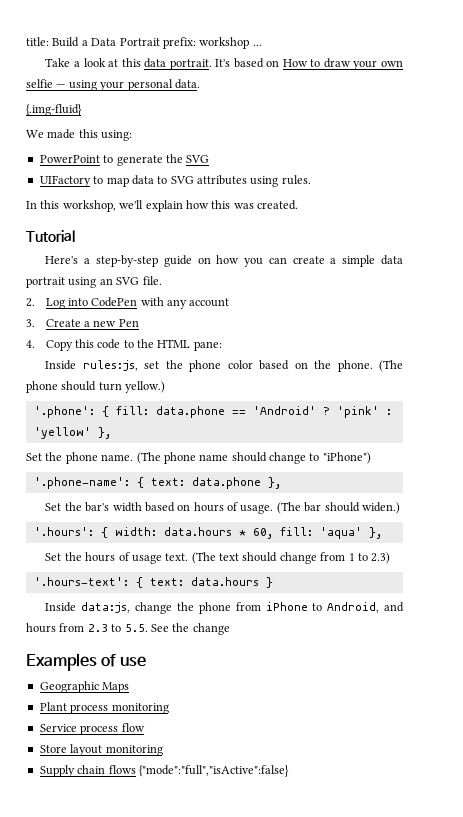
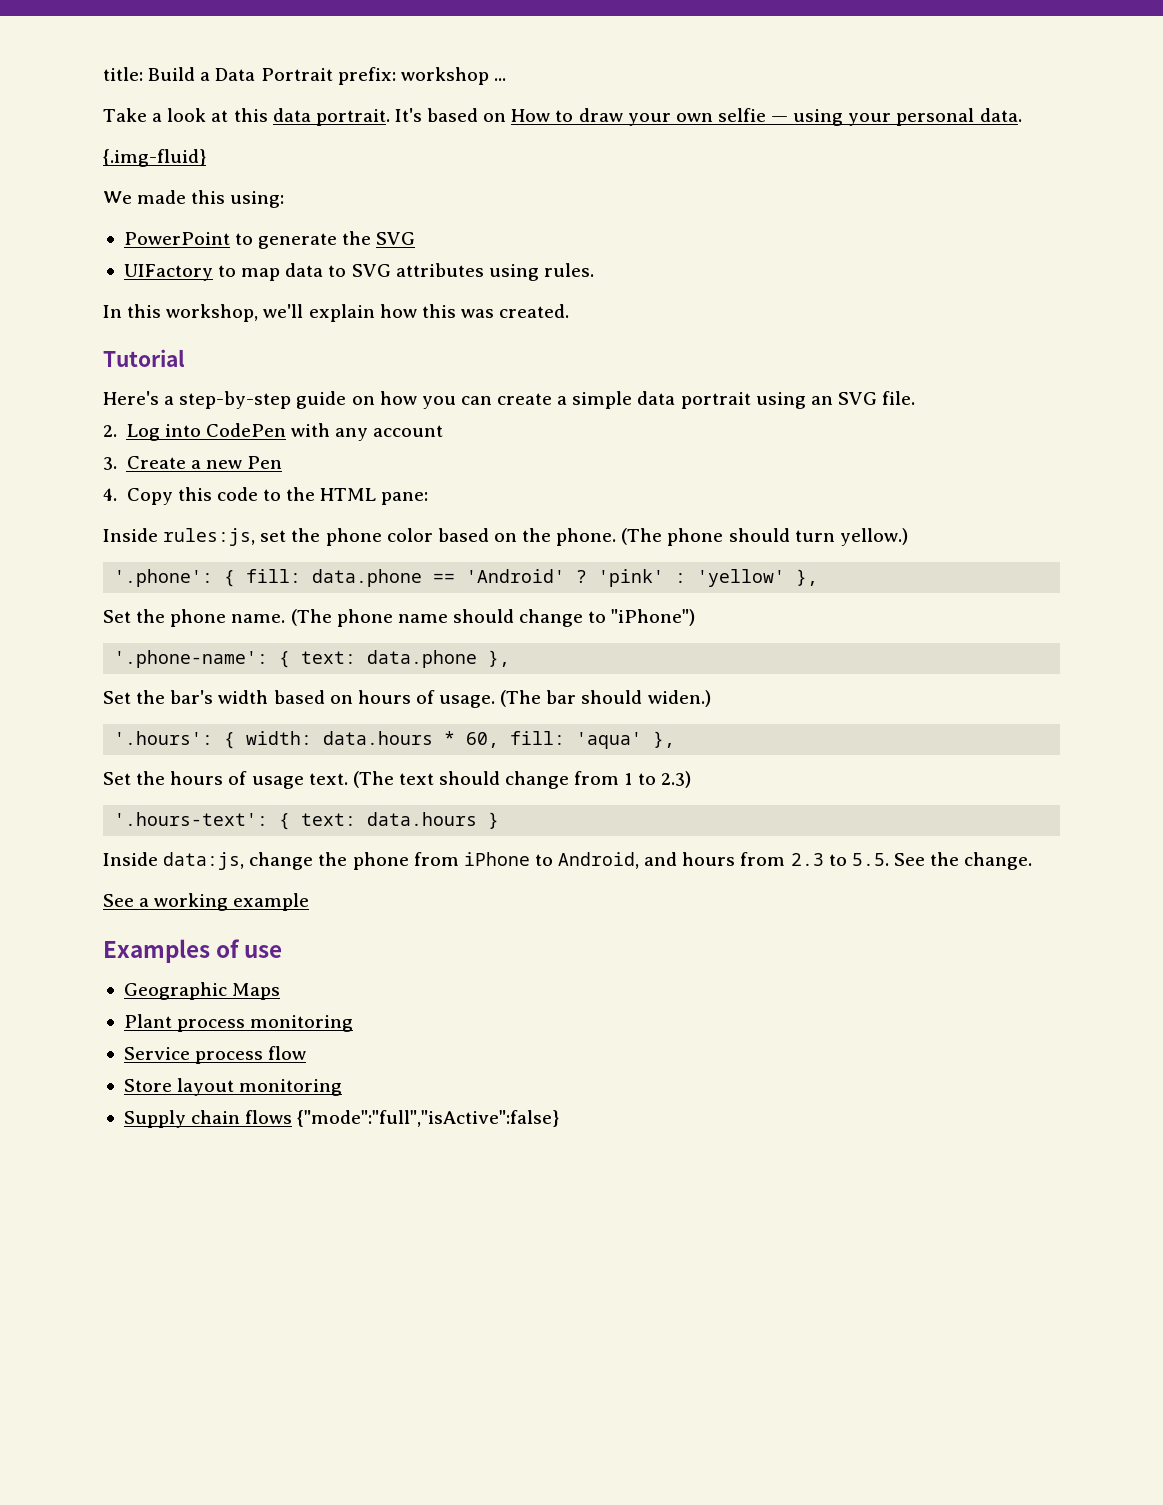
[192,623,230,635] change -> [964,852,1033,870] [103,893,310,911] change. // See a working example

